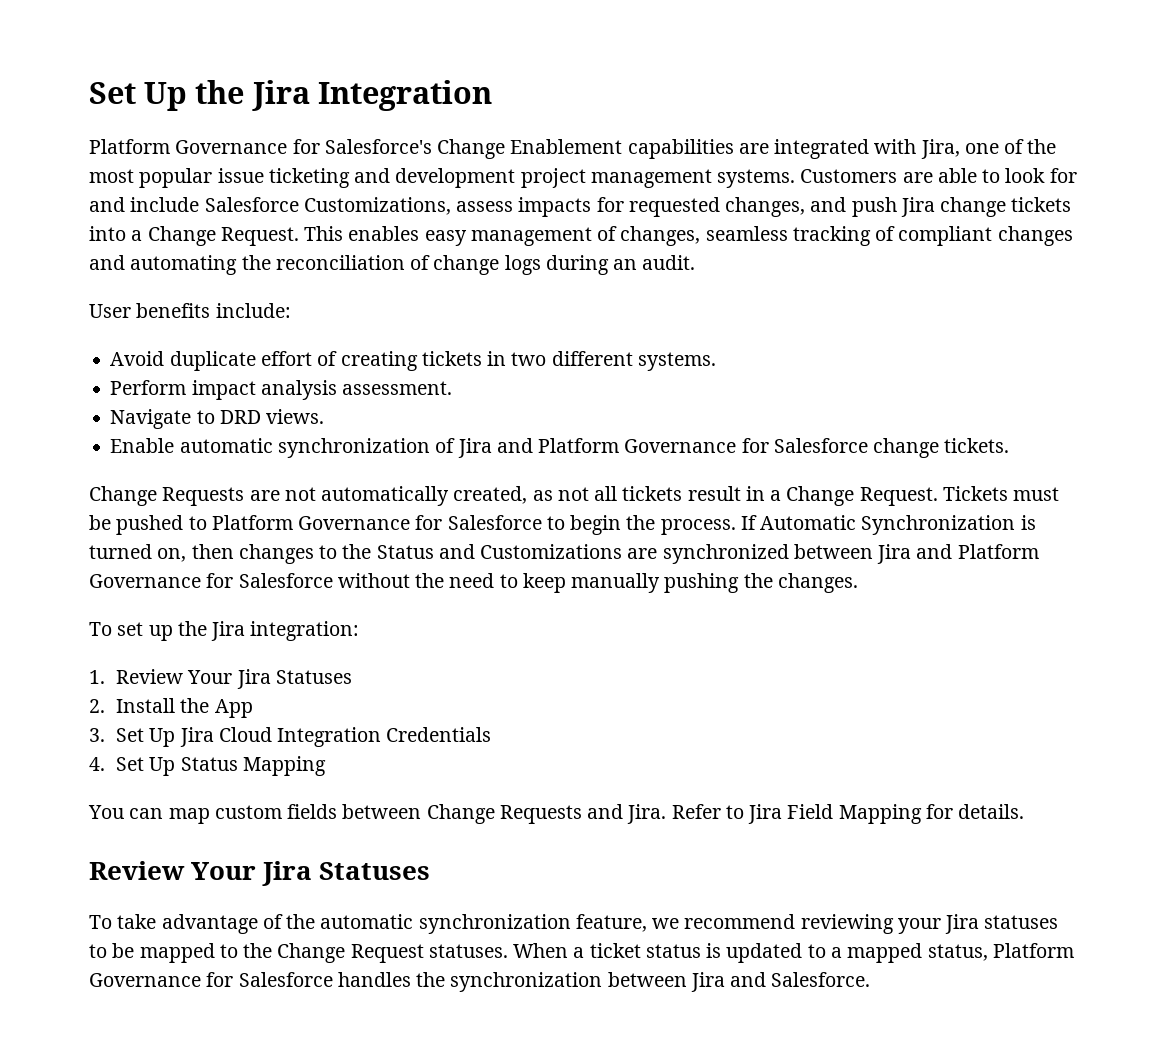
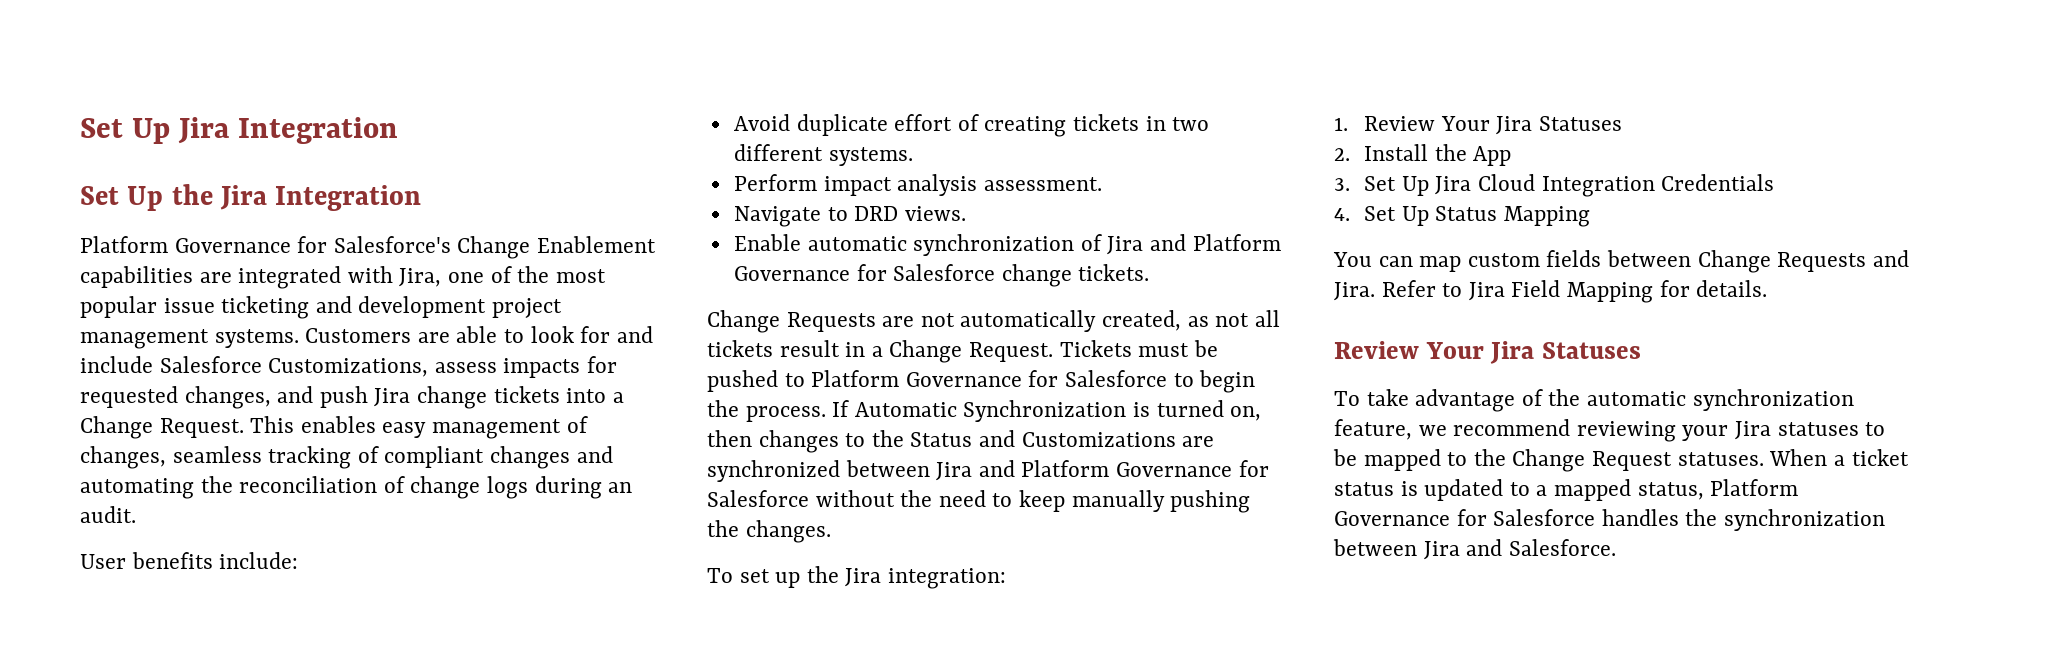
[89,82,188,111] Set Up -> [80,117,399,144] [80,186,164,211] Set Up Jira Integration // Set Up

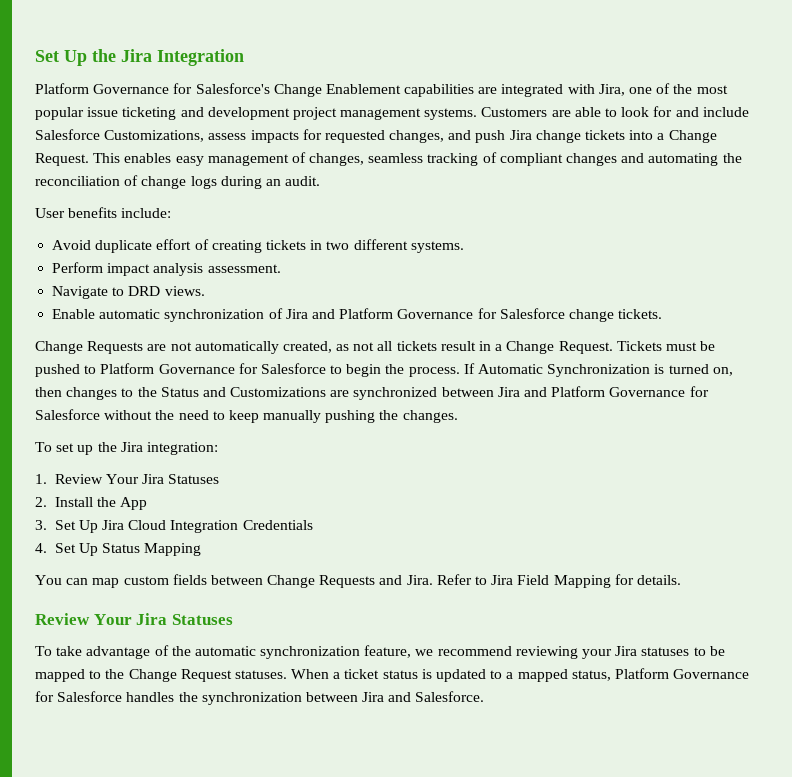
[80,117,399,144] [80,186,164,211] Set Up Jira Integration // Set Up -> [35,50,87,66] Set Up

